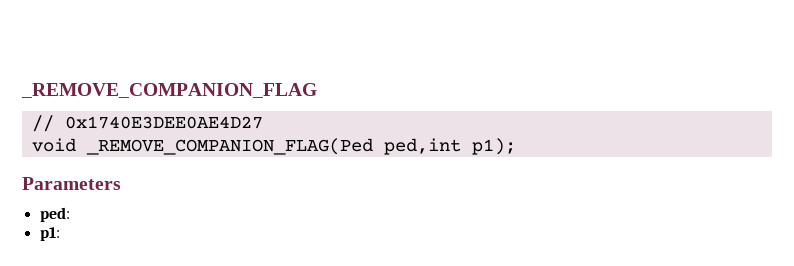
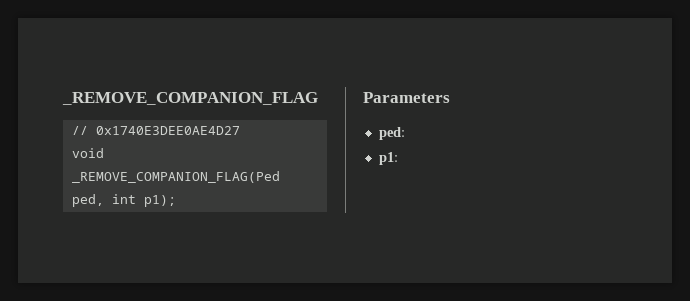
[383,138,461,155] ped,int -> [71,194,136,207] ped, int

